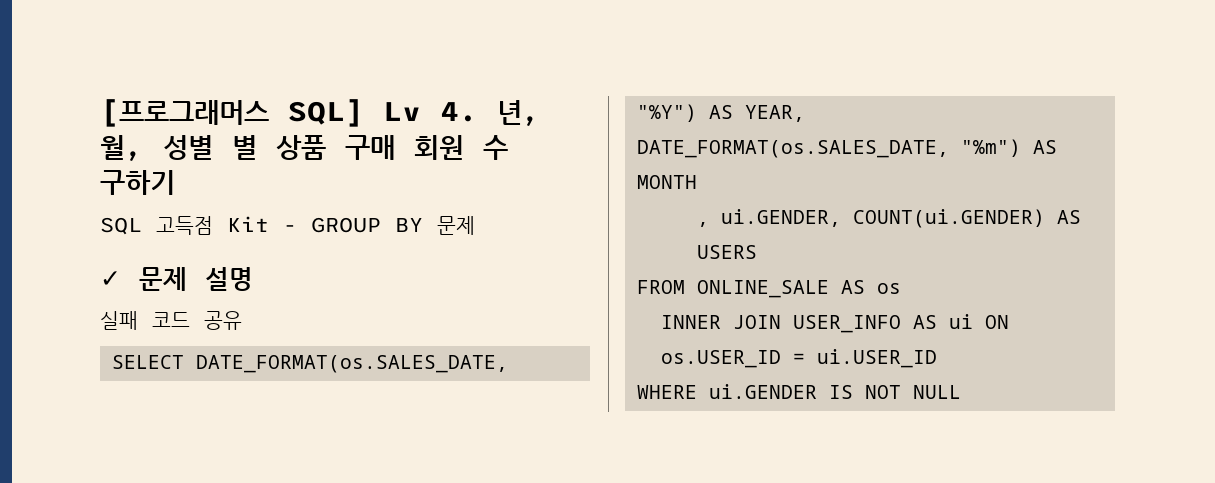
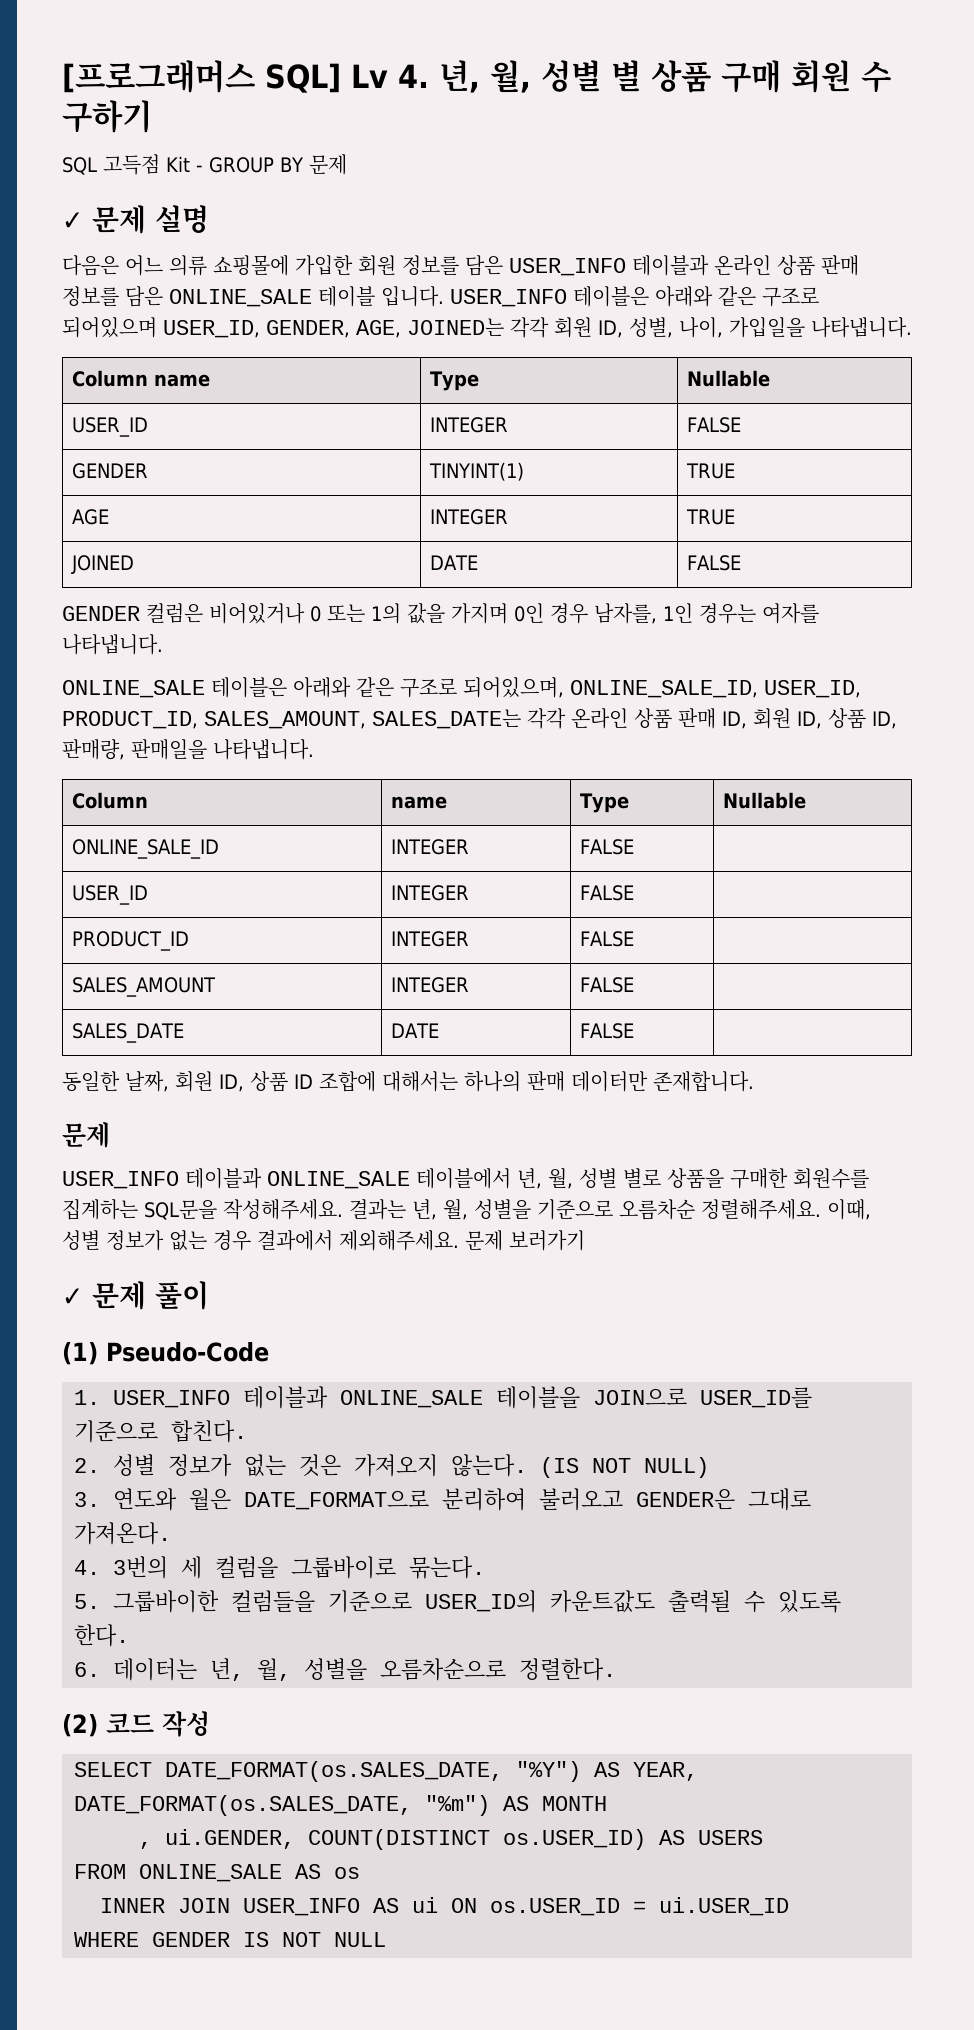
[100,311,242,330] 실패 코드 공유 -> [62,255,859,276] [62,286,819,307] [62,317,912,338] [72,370,211,387] [430,371,480,391] [687,370,771,387] [72,417,149,437] [430,417,509,433] [687,417,742,433] [72,463,149,479] [429,462,525,481] [686,463,736,479] [72,509,110,525] [430,509,509,525] [686,509,736,525] [71,555,135,574] [430,555,479,570] [687,555,742,571] [62,603,819,624] [62,634,163,655] [62,677,861,698] [62,708,897,729] [62,739,314,760] [72,792,149,809] [391,796,448,809] [580,793,630,813] [723,792,807,809] [72,839,220,859] [391,839,470,855] [580,839,635,855] [72,885,149,905] [391,885,470,901] [580,885,635,901] [72,931,190,951] [391,931,470,947] [580,931,635,947] [72,977,217,997] [391,977,470,993] [580,977,635,993] [72,1023,185,1043] [391,1023,440,1038] [580,1023,635,1039] [62,1071,754,1092] [62,1122,110,1148] [62,1167,869,1189] [62,1198,871,1220] [62,1230,585,1251] [62,1281,209,1310] [62,1342,269,1365] [74,1386,812,1409] [74,1420,247,1443] [74,1454,709,1478] [74,1488,811,1511] [74,1522,171,1545] [74,1556,485,1579] [74,1590,841,1613] [74,1624,129,1647] [74,1658,616,1681] [62,1711,210,1737] 다음은 어느 의류 쇼핑몰에 가입한 회원 정보를 담은 USER_INFO 테이블과 온라인 상품 판매 정보를 담은 ONLINE_SALE 테이블 입니다. USER_INFO 테이블은 아래와 같은 구조로 되어있으며 USER_ID, GENDER, AGE, JOINED는 각각 회원 ID, 성별, 나이, 가입일을 나타냅니다. // Column name | Type | Nullable // USER_ID | INTEGER | FALSE // GENDER | TINYINT(1) | TRUE // AGE | INTEGER | TRUE // JOINED | DATE | FALSE // GENDER 컬럼은 비어있거나 0 또는 1의 값을 가지며 0인 경우 남자를, 1인 경우는 여자를 나타냅니다. // ONLINE_SALE 테이블은 아래와 같은 구조로 되어있으며, ONLINE_SALE_ID, USER_ID, PRODUCT_ID, SALES_AMOUNT, SALES_DATE는 각각 온라인 상품 판매 ID, 회원 ID, 상품 ID, 판매량, 판매일을 나타냅니다. // Column | name | Type | Nullable // ONLINE_SALE_ID | INTEGER | FALSE | // USER_ID | INTEGER | FALSE | // PRODUCT_ID | INTEGER | FALSE | // SALES_AMOUNT | INTEGER | FALSE | // SALES_DATE | DATE | FALSE | // 동일한 날짜, 회원 ID, 상품 ID 조합에 대해서는 하나의 판매 데이터만 존재합니다. // 문제 // USER_INFO 테이블과 ONLINE_SALE 테이블에서 년, 월, 성별 별로 상품을 구매한 회원수를 집계하는 SQL문을 작성해주세요. 결과는 년, 월, 성별을 기준으로 오름차순 정렬해주세요. 이때, 성별 정보가 없는 경우 결과에서 제외해주세요. 문제 보러가기 // ✓ 문제 풀이 // (1) Pseudo-Code // 1. USER_INFO 테이블과 ONLINE_SALE 테이블을 JOIN으로 USER_ID를 기준으로 합친다. // 2. 성별 정보가 없는 것은 가져오지 않는다. (IS NOT NULL) // 3. 연도와 월은 DATE_FORMAT으로 분리하여 불러오고 GENDER은 그대로 가져온다. // 4. 3번의 세 컬럼을 그룹바이로 묶는다. // 5. 그룹바이한 컬럼들을 기준으로 USER_ID의 카운트값도 출력될 수 있도록 한다. // 6. 데이터는 년, 월, 성별을 오름차순으로 정렬한다. // (2) 코드 작성
[853,209,1045,228] COUNT(ui.GENDER) -> [308,1829,646,1850] COUNT(DISTINCT os.USER_ID)
[709,384,817,399] ui.GENDER -> [152,1932,230,1947] GENDER

